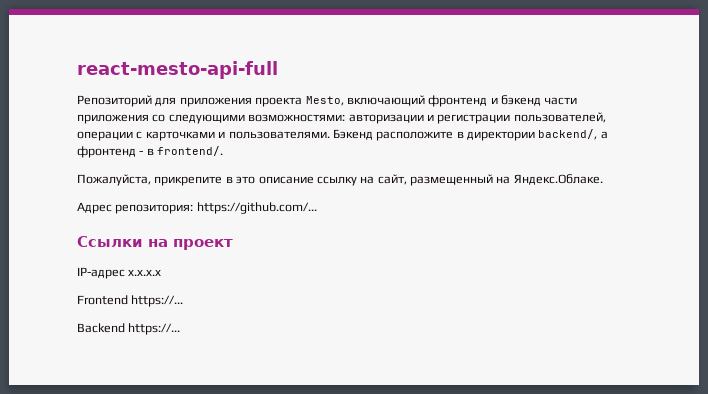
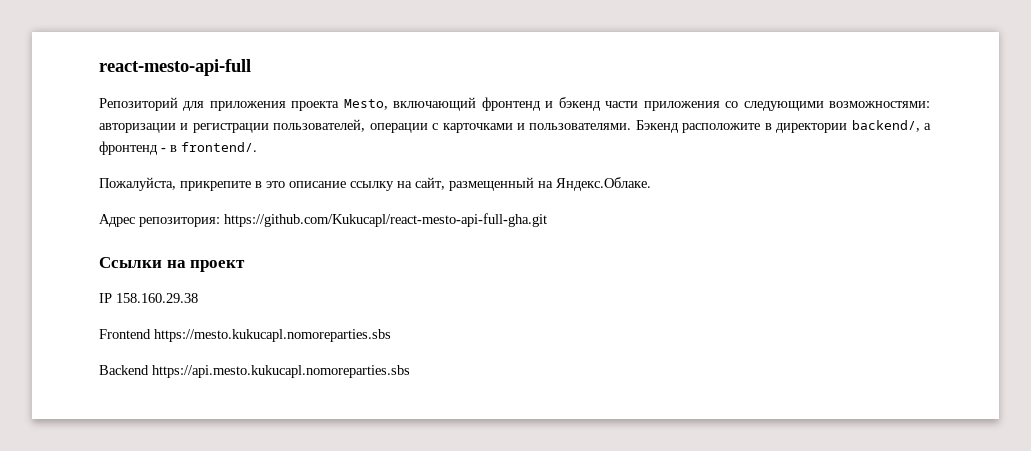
[196,202,317,214] https://github.com/... -> [224,213,547,227] https://github.com/Kukucapl/react-mesto-api-full-gha.git
[77,267,162,279] IP-адрес x.x.x.x -> [99,293,198,303] IP 158.160.29.38
[131,295,184,307] https://... -> [154,329,391,342] https://mesto.kukucapl.nomoreparties.sbs
[128,323,181,335] https://... -> [152,365,410,378] https://api.mesto.kukucapl.nomoreparties.sbs

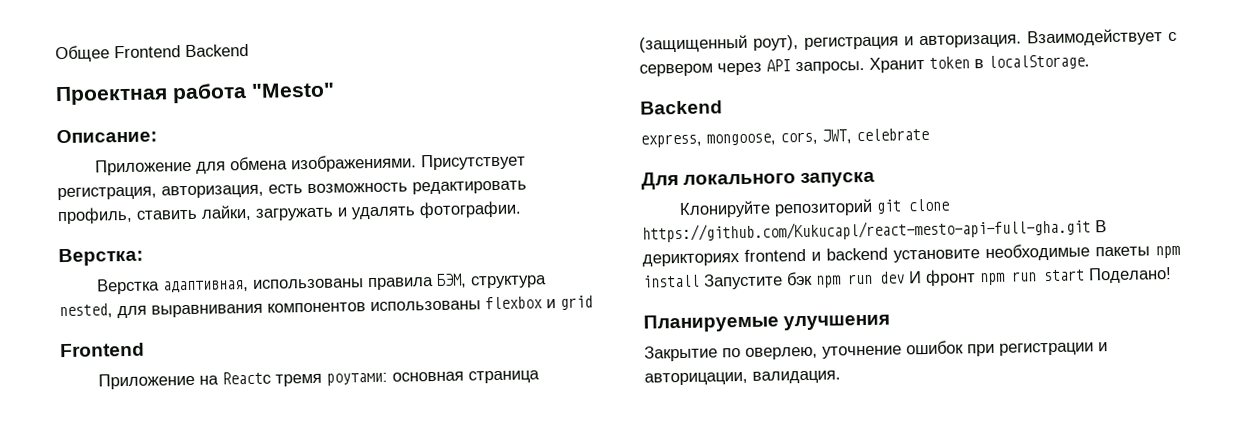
[99,59,251,76] [99,97,930,111] [99,119,932,133] [99,141,257,155] [99,177,651,191] [99,213,547,227] [99,257,246,272] [99,293,198,303] [99,329,391,342] [99,365,410,378] react-mesto-api-full // Репозиторий для приложения проекта Mesto, включающий фронтенд и бэкенд части приложения со следующими возможностями: авторизации и регистрации пользователей, операции с карточками и пользователями. Бэкенд расположите в директории backend/, а фронтенд - в frontend/. // Пожалуйста, прикрепите в это описание ссылку на сайт, размещенный на Яндекс.Облаке. // Адрес репозитория: https://github.com/Kukucapl/react-mesto-api-full-gha.git // Ссылки на проект // IP 158.160.29.38 // Frontend https://mesto.kukucapl.nomoreparties.sbs // Backend https://api.mesto.kukucapl.nomoreparties.sbs -> [55,43,249,63] [55,82,335,106] [56,128,157,144] [94,153,526,176] [57,180,527,201] [57,200,522,225] [58,247,143,267] [96,273,547,295] [59,295,593,319] [60,342,145,358] [97,370,540,390] [639,28,1177,53] [639,54,1090,77] [640,100,723,115] [640,127,929,148] [641,171,876,190] [678,198,950,219] [642,218,1107,243] [642,243,1180,267] [643,267,1172,290] [643,313,891,333] [644,340,1108,362] [644,370,841,386] Общее Frontend Backend // Проектная работа "Mesto" // Описание: // Приложение для обмена изображениями. Присутствует регистрация, авторизация, есть возможность редактировать профиль, ставить лайки, загружать и удалять фотографии. // Верстка: // Верстка адаптивная, использованы правила БЭМ, структура nested, для выравнивания компонентов использованы flexbox и grid // Frontend // Приложение на Reactс тремя роутами: основная страница (защищенный роут), регистрация и авторизация. Взаимодействует с сервером через API запросы. Хранит token в localStorage. // Backend // express, mongoose, cors, JWT, celebrate // Для локального запуска // Клонируйте репозиторий git clone https://github.com/Kukucapl/react-mesto-api-full-gha.git В дерикториях frontend и backend установите необходимые пакеты npm install Запустите бэк npm run dev И фронт npm run start Поделано! // Планируемые улучшения // Закрытие по оверлею, уточнение ошибок при регистрации и авторицации, валидация.

